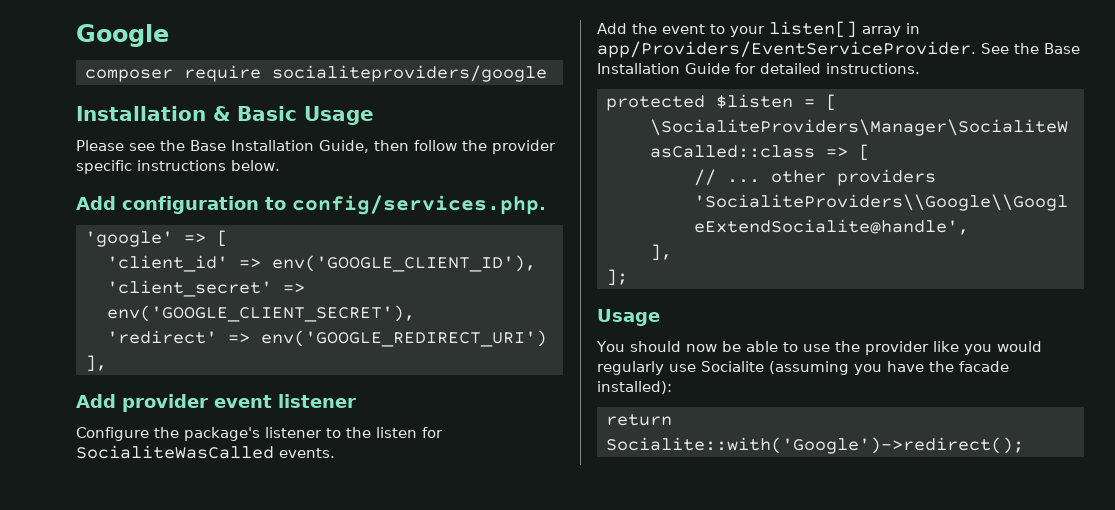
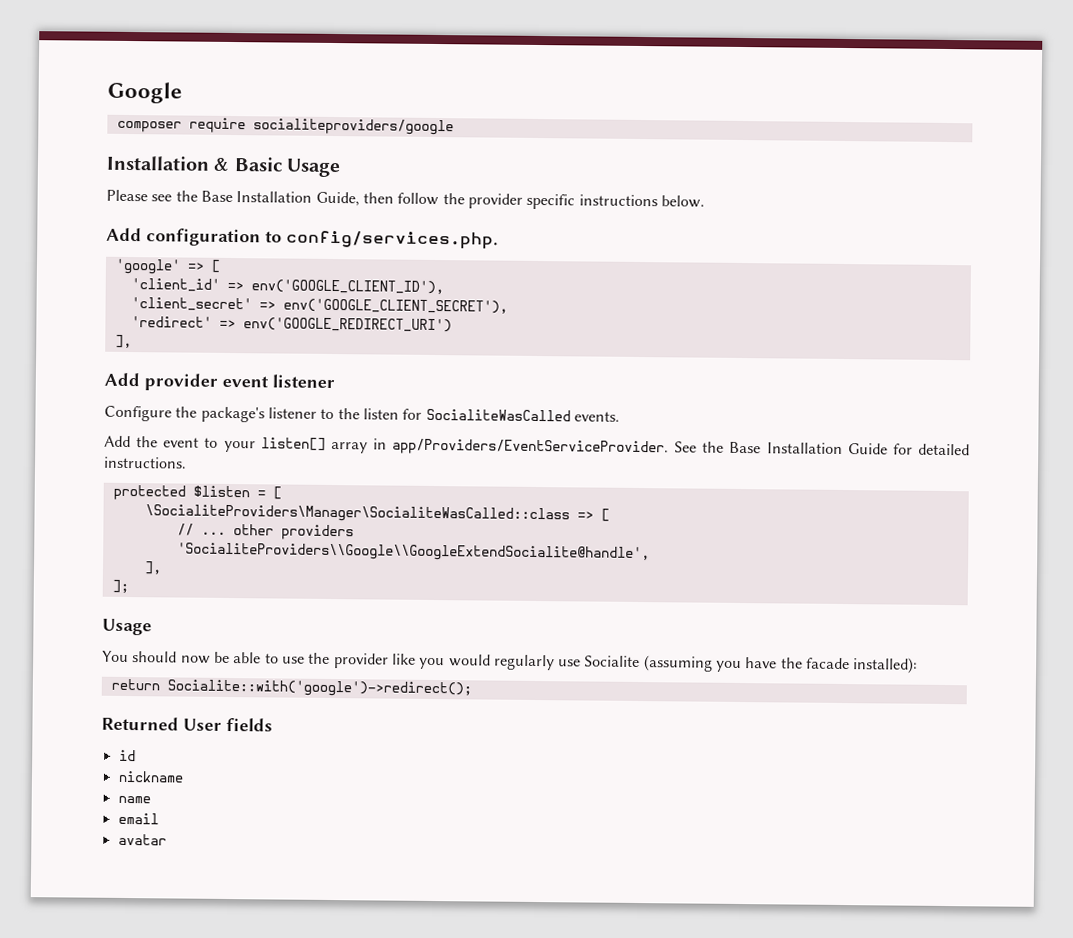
[606,437,1024,454] Socialite::with('Google')->redirect(); -> [166,679,472,698] [101,716,273,732] [118,749,136,762] [117,770,184,783] [117,795,151,804] [117,812,159,825] [117,833,167,846] Socialite::with('google')->redirect(); // Returned User fields // id // nickname // name // email // avatar

